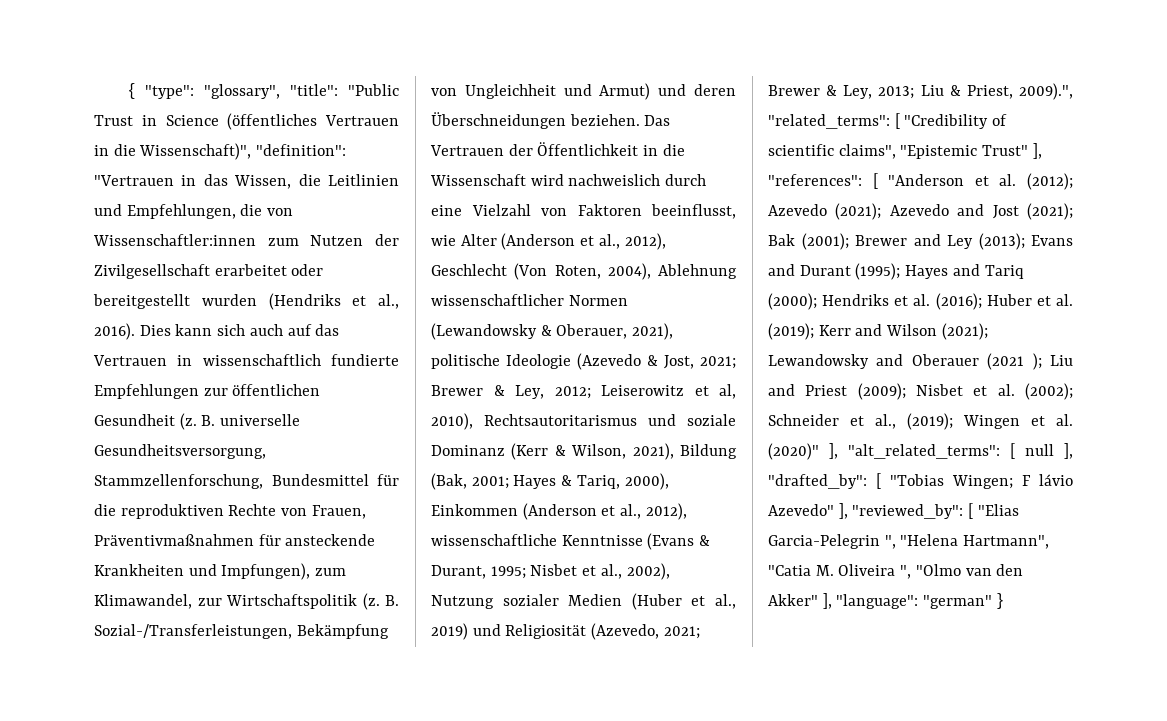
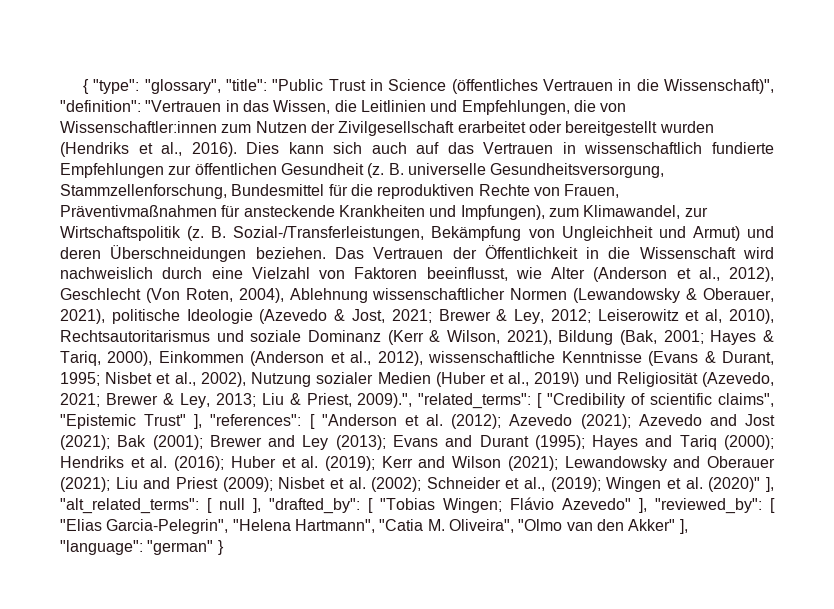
[431,623,468,640] 2019) -> [534,372,580,387] 2019\)
[987,353,1042,370] (2021 ); -> [60,477,110,492] (2021);
[1022,474,1073,486] F lávio -> [510,497,554,510] Flávio
[768,534,896,549] Garcia-Pelegrin ", -> [106,519,229,534] Garcia-Pelegrin",
[838,564,912,579] Oliveira ", -> [448,519,514,533] Oliveira",

